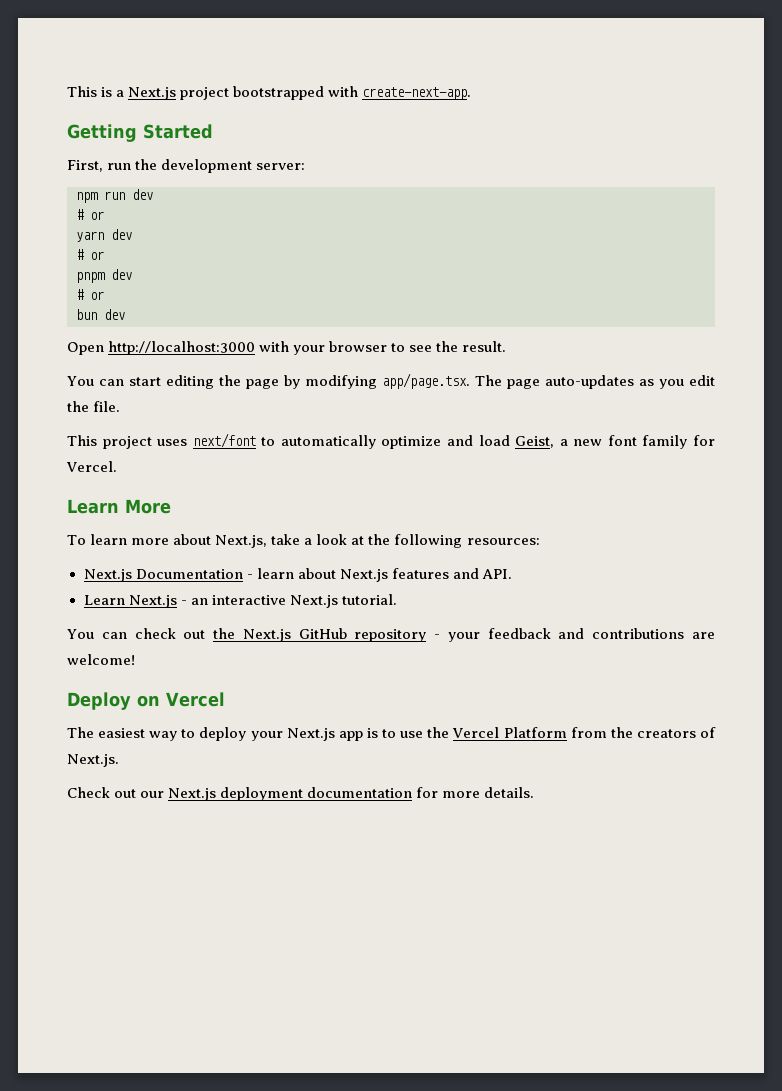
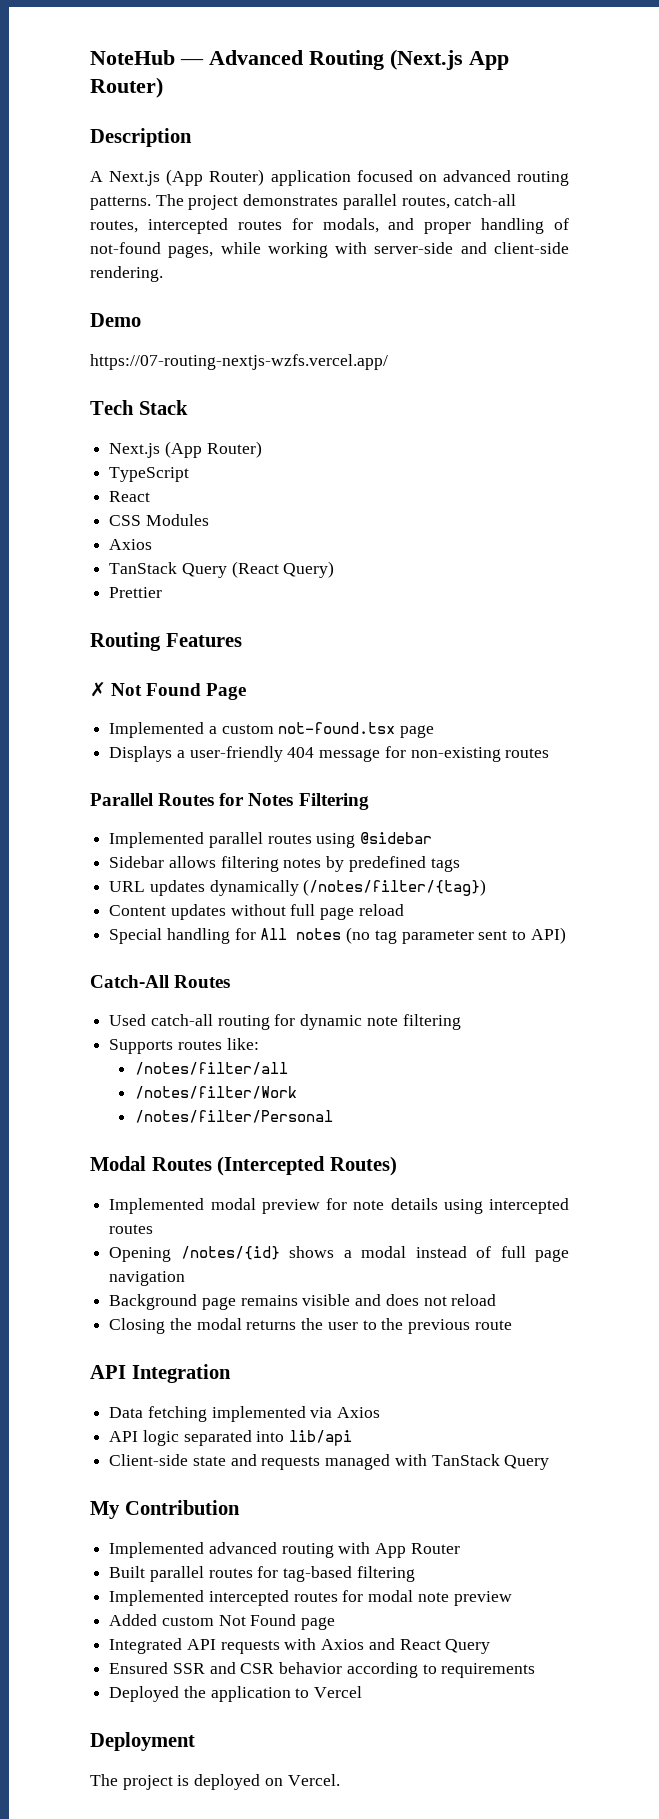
[67,86,472,100] [67,124,213,142] [67,159,306,173] [76,189,153,203] [76,209,104,220] [76,229,132,242] [76,249,104,260] [76,269,132,283] [76,289,104,300] [76,309,125,320] [67,341,507,355] [67,373,715,389] [67,401,121,412] [67,433,715,449] [66,461,117,472] [67,499,171,514] [67,534,540,548] [83,568,512,582] [83,594,397,608] [67,628,715,642] [67,654,135,665] [67,692,225,710] [67,727,717,741] [67,754,119,767] [67,787,535,801] This is a Next.js project bootstrapped with create-next-app. // Getting Started // First, run the development server: // npm run dev // # or // yarn dev // # or // pnpm dev // # or // bun dev // Open http://localhost:3000 with your browser to see the result. // You can start editing the page by modifying app/page.tsx. The page auto-updates as you edit the file. // This project uses next/font to automatically optimize and load Geist, a new font family for Vercel. // Learn More // To learn more about Next.js, take a look at the following resources: // Next.js Documentation - learn about Next.js features and API. // Learn Next.js - an interactive Next.js tutorial. // You can check out the Next.js GitHub repository - your feedback and contributions are welcome! // Deploy on Vercel // The easiest way to deploy your Next.js app is to use the Vercel Platform from the creators of Next.js. // Check out our Next.js deployment documentation for more details. -> [90,49,509,70] [90,77,163,98] [90,128,192,147] [90,169,569,186] [90,194,517,210] [90,218,569,234] [90,242,569,258] [90,266,163,282] [90,313,141,327] [90,354,388,370] [90,400,188,415] [109,441,262,458] [109,467,190,482] [109,491,151,502] [109,514,209,526] [109,539,153,550] [109,561,335,578] [109,587,163,598] [90,632,242,651] [90,682,247,700] [109,722,435,738] [109,746,550,762] [90,793,369,810] [109,832,433,848] [109,856,460,872] [109,879,487,896] [109,904,404,920] [109,927,566,944] [90,975,231,988] [109,1014,461,1030] [109,1038,259,1054] [134,1062,288,1075] [134,1086,297,1099] [134,1110,333,1123] [90,1156,397,1176] [109,1198,569,1214] [109,1224,154,1234] [109,1246,569,1262] [109,1271,186,1286] [109,1294,497,1310] [109,1318,512,1334] [90,1364,231,1383] [109,1406,381,1422] [109,1430,353,1446] [109,1454,550,1470] [90,1500,240,1519] [109,1542,460,1558] [109,1566,415,1582] [109,1590,512,1606] [109,1614,336,1630] [109,1638,491,1654] [109,1662,536,1678] [109,1686,363,1702] [90,1732,195,1751] [90,1774,340,1790] NoteHub — Advanced Routing (Next.js App Router) // Description // A Next.js (App Router) application focused on advanced routing patterns. The project demonstrates parallel routes, catch-all routes, intercepted routes for modals, and proper handling of not-found pages, while working with server-side and client-side rendering. // Demo // https://07-routing-nextjs-wzfs.vercel.app/ // Tech Stack // Next.js (App Router) // TypeScript // React // CSS Modules // Axios // TanStack Query (React Query) // Prettier // Routing Features // ✗ Not Found Page // Implemented a custom not-found.tsx page // Displays a user-friendly 404 message for non-existing routes // Parallel Routes for Notes Filtering // Implemented parallel routes using @sidebar // Sidebar allows filtering notes by predefined tags // URL updates dynamically (/notes/filter/{tag}) // Content updates without full page reload // Special handling for All notes (no tag parameter sent to API) // Catch-All Routes // Used catch-all routing for dynamic note filtering // Supports routes like: // /notes/filter/all // /notes/filter/Work // /notes/filter/Personal // Modal Routes (Intercepted Routes) // Implemented modal preview for note details using intercepted routes // Opening /notes/{id} shows a modal instead of full page navigation // Background page remains visible and does not reload // Closing the modal returns the user to the previous route // API Integration // Data fetching implemented via Axios // API logic separated into lib/api // Client-side state and requests managed with TanStack Query // My Contribution // Implemented advanced routing with App Router // Built parallel routes for tag-based filtering // Implemented intercepted routes for modal note preview // Added custom Not Found page // Integrated API requests with Axios and React Query // Ensured SSR and CSR behavior according to requirements // Deployed the application to Vercel // Deployment // The project is deployed on Vercel.

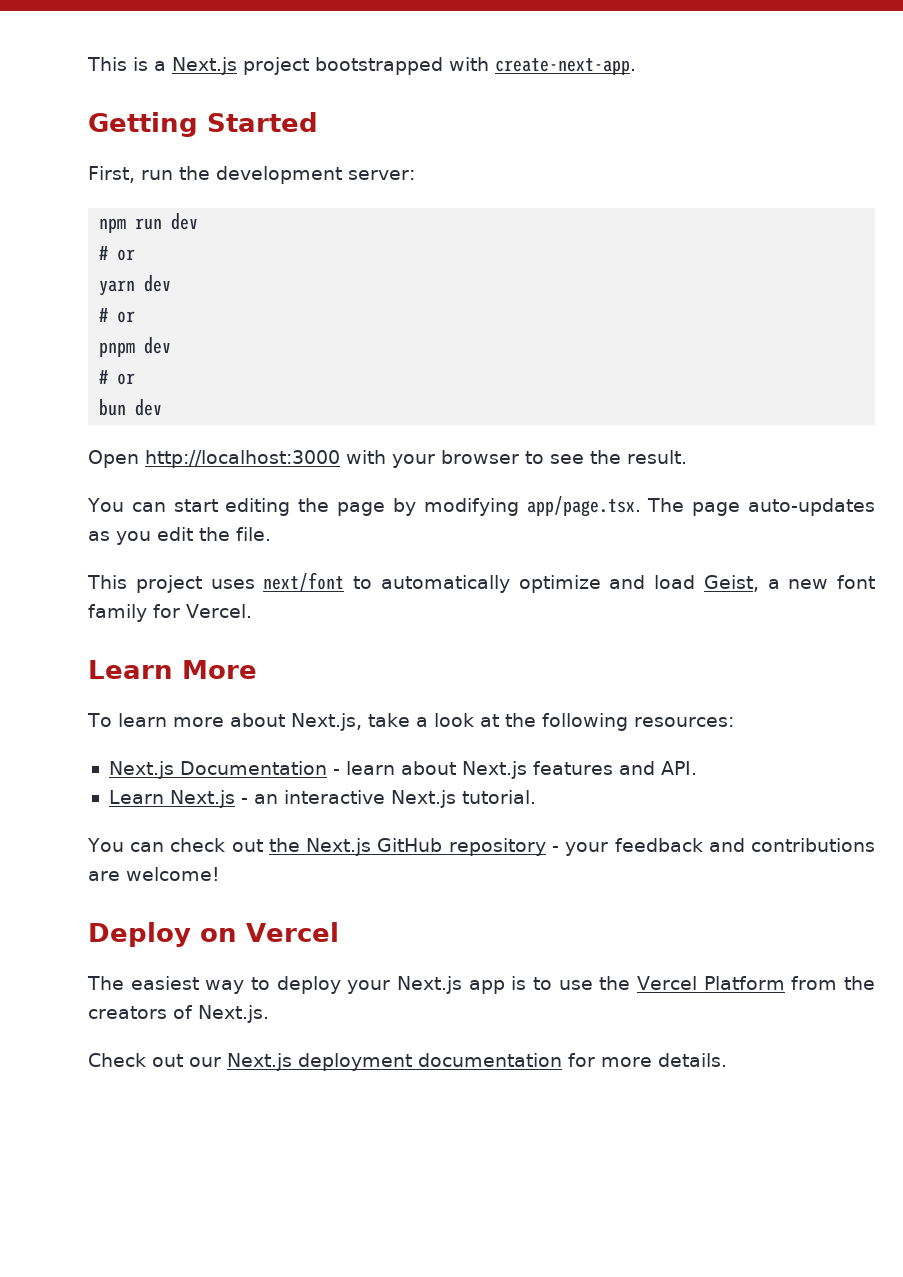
[90,49,509,70] [90,77,163,98] [90,128,192,147] [90,169,569,186] [90,194,517,210] [90,218,569,234] [90,242,569,258] [90,266,163,282] [90,313,141,327] [90,354,388,370] [90,400,188,415] [109,441,262,458] [109,467,190,482] [109,491,151,502] [109,514,209,526] [109,539,153,550] [109,561,335,578] [109,587,163,598] [90,632,242,651] [90,682,247,700] [109,722,435,738] [109,746,550,762] [90,793,369,810] [109,832,433,848] [109,856,460,872] [109,879,487,896] [109,904,404,920] [109,927,566,944] [90,975,231,988] [109,1014,461,1030] [109,1038,259,1054] [134,1062,288,1075] [134,1086,297,1099] [134,1110,333,1123] [90,1156,397,1176] [109,1198,569,1214] [109,1224,154,1234] [109,1246,569,1262] [109,1271,186,1286] [109,1294,497,1310] [109,1318,512,1334] [90,1364,231,1383] [109,1406,381,1422] [109,1430,353,1446] [109,1454,550,1470] [90,1500,240,1519] [109,1542,460,1558] [109,1566,415,1582] [109,1590,512,1606] [109,1614,336,1630] [109,1638,491,1654] [109,1662,536,1678] [109,1686,363,1702] [90,1732,195,1751] [90,1774,340,1790] NoteHub — Advanced Routing (Next.js App Router) // Description // A Next.js (App Router) application focused on advanced routing patterns. The project demonstrates parallel routes, catch-all routes, intercepted routes for modals, and proper handling of not-found pages, while working with server-side and client-side rendering. // Demo // https://07-routing-nextjs-wzfs.vercel.app/ // Tech Stack // Next.js (App Router) // TypeScript // React // CSS Modules // Axios // TanStack Query (React Query) // Prettier // Routing Features // ✗ Not Found Page // Implemented a custom not-found.tsx page // Displays a user-friendly 404 message for non-existing routes // Parallel Routes for Notes Filtering // Implemented parallel routes using @sidebar // Sidebar allows filtering notes by predefined tags // URL updates dynamically (/notes/filter/{tag}) // Content updates without full page reload // Special handling for All notes (no tag parameter sent to API) // Catch-All Routes // Used catch-all routing for dynamic note filtering // Supports routes like: // /notes/filter/all // /notes/filter/Work // /notes/filter/Personal // Modal Routes (Intercepted Routes) // Implemented modal preview for note details using intercepted routes // Opening /notes/{id} shows a modal instead of full page navigation // Background page remains visible and does not reload // Closing the modal returns the user to the previous route // API Integration // Data fetching implemented via Axios // API logic separated into lib/api // Client-side state and requests managed with TanStack Query // My Contribution // Implemented advanced routing with App Router // Built parallel routes for tag-based filtering // Implemented intercepted routes for modal note preview // Added custom Not Found page // Integrated API requests with Axios and React Query // Ensured SSR and CSR behavior according to requirements // Deployed the application to Vercel // Deployment // The project is deployed on Vercel. -> [87,57,636,75] [88,112,318,137] [88,166,415,184] [99,213,199,233] [99,246,136,261] [99,275,172,296] [99,308,136,323] [99,337,172,357] [99,370,136,385] [99,399,163,416] [88,450,687,468] [87,496,876,517] [88,527,271,545] [87,572,875,593] [88,604,252,622] [88,660,257,679] [87,713,734,731] [108,761,697,779] [108,790,536,808] [87,838,875,856] [88,867,220,881] [88,922,339,947] [87,976,875,994] [88,1005,269,1023] [88,1053,727,1071] This is a Next.js project bootstrapped with create-next-app. // Getting Started // First, run the development server: // npm run dev // # or // yarn dev // # or // pnpm dev // # or // bun dev // Open http://localhost:3000 with your browser to see the result. // You can start editing the page by modifying app/page.tsx. The page auto-updates as you edit the file. // This project uses next/font to automatically optimize and load Geist, a new font family for Vercel. // Learn More // To learn more about Next.js, take a look at the following resources: // Next.js Documentation - learn about Next.js features and API. // Learn Next.js - an interactive Next.js tutorial. // You can check out the Next.js GitHub repository - your feedback and contributions are welcome! // Deploy on Vercel // The easiest way to deploy your Next.js app is to use the Vercel Platform from the creators of Next.js. // Check out our Next.js deployment documentation for more details.

